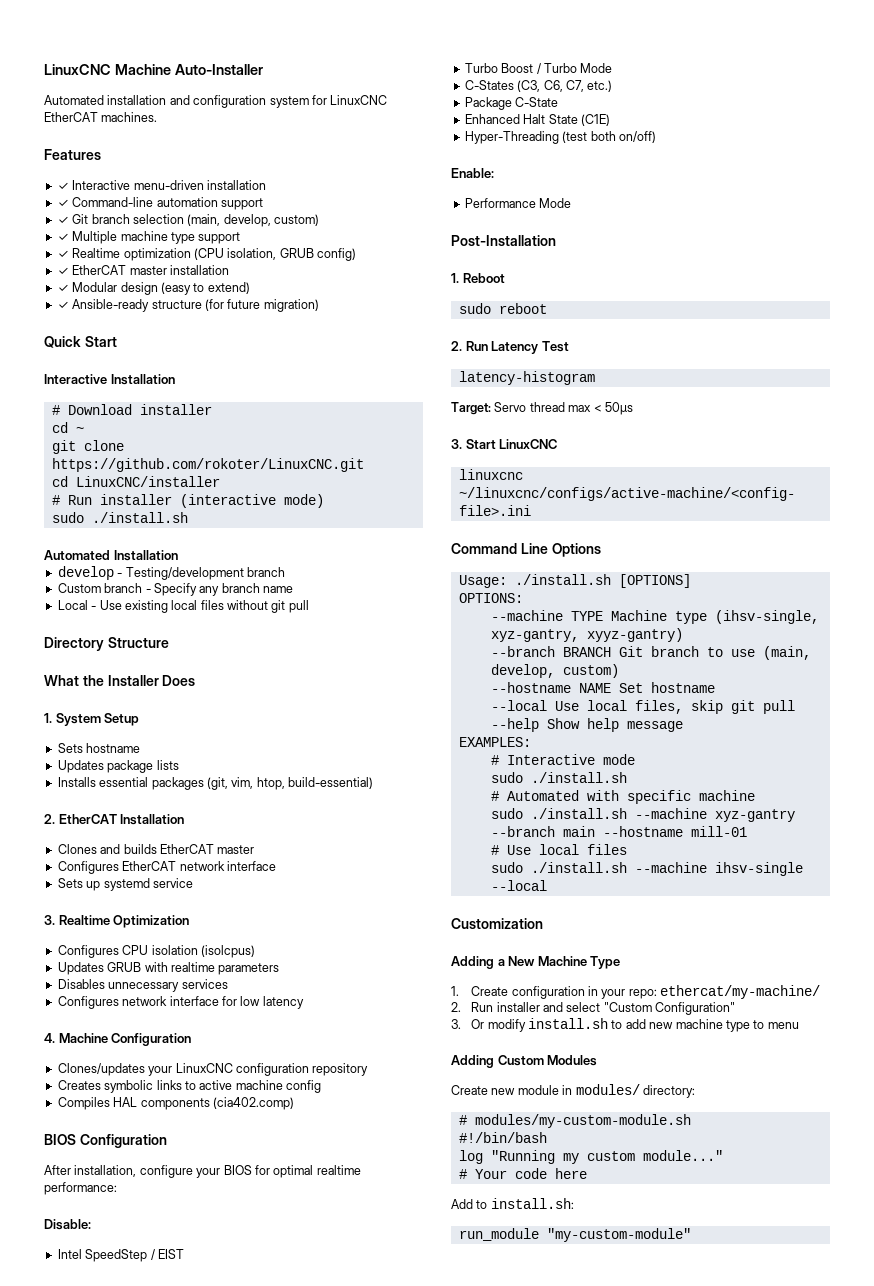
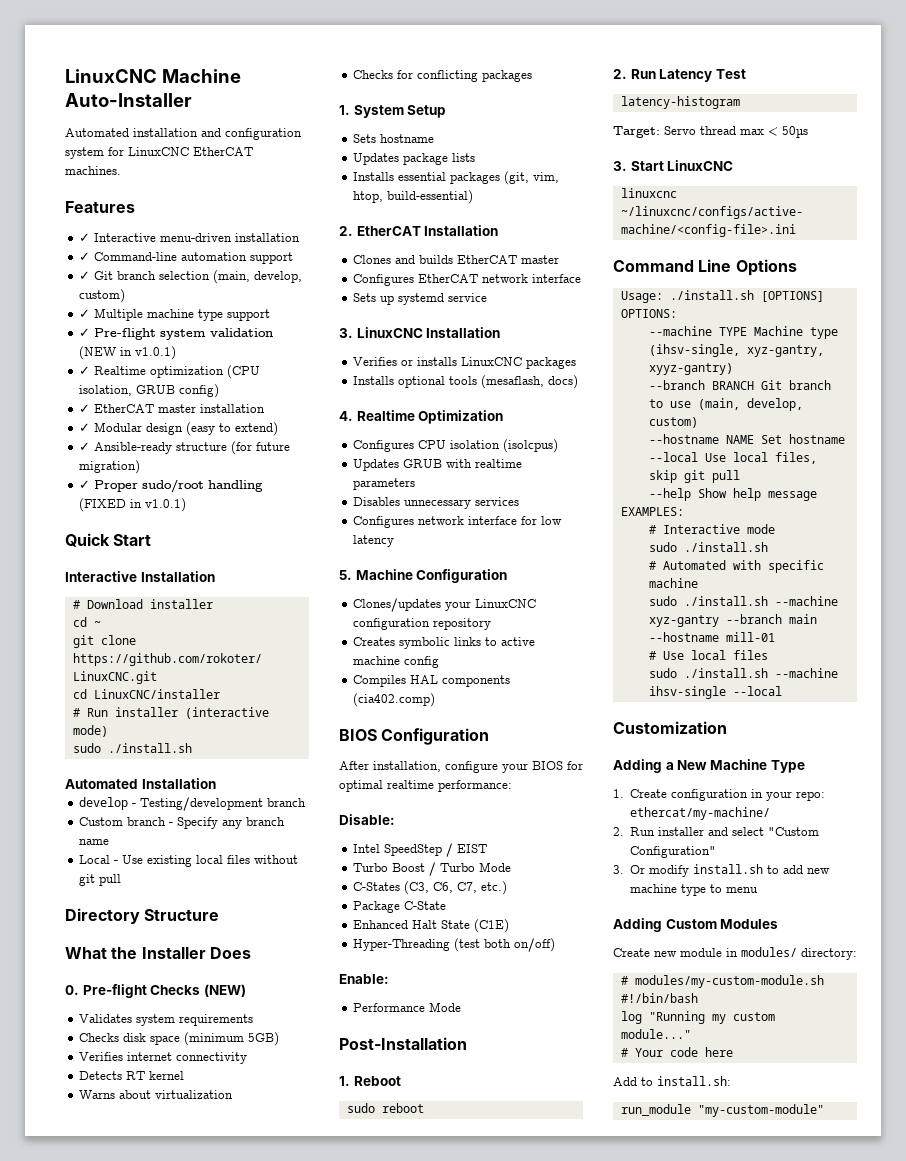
(241, 238) none -> [78,328,273,340] [78,346,176,360] // ✓ Pre-flight system validation (NEW in v1.0.1)
(319, 305) none -> [78,479,263,493] [78,498,186,512] // ✓ Proper sudo/root handling (FIXED in v1.0.1)
(196, 680) none -> [65,984,246,998] [78,1014,253,1026] [78,1032,279,1046] [78,1052,247,1064] [78,1071,184,1080] [78,1090,233,1099] [352,70,532,82] // 0. Pre-flight Checks (NEW) // Validates system requirements // Checks disk space (minimum 5GB) // Verifies internet connectivity // Detects RT kernel // Warns about virtualization // Checks for conflicting packages
(55, 920) none -> [356,327,501,338] [352,357,576,369] [352,375,578,389] [339,411,353,421] LinuxCNC Installation // Verifies or installs LinuxCNC packages // Installs optional tools (mesaflash, docs) // 4.
[44,1033,55,1043] 4. -> [339,570,352,580] 5.

